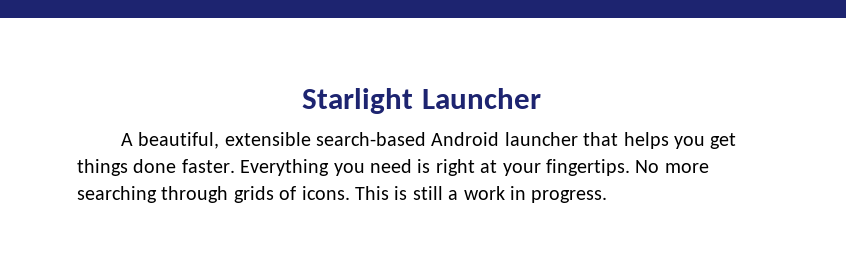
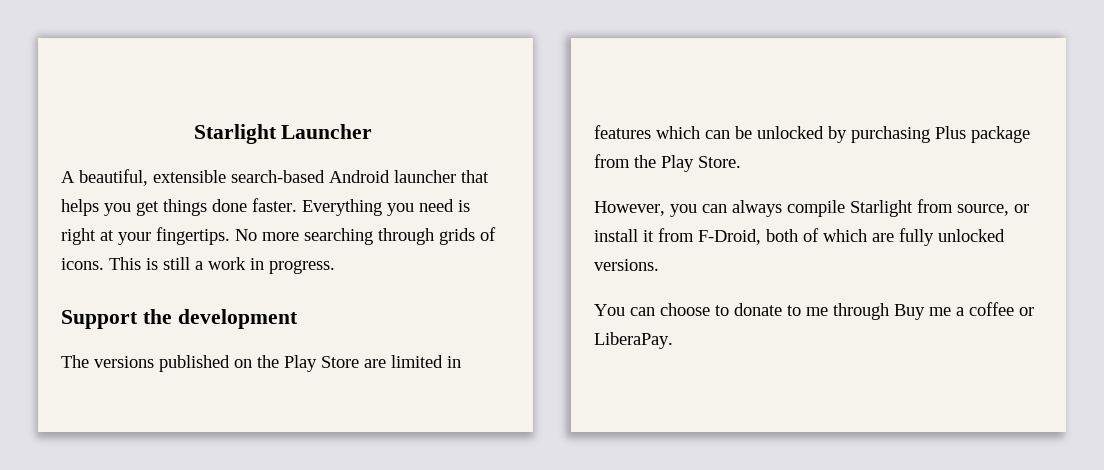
(608, 196) none -> [61,309,298,329] [61,355,461,372] [594,125,1030,143] [594,154,741,172] [594,199,1029,217] [594,228,1005,246] [594,259,659,271] [594,302,1034,320] [594,332,673,349] // Support the development // The versions published on the Play Store are limited in features which can be unlocked by purchasing Plus package from the Play Store. // However, you can always compile Starlight from source, or install it from F-Droid, both of which are fully unlocked versions. // You can choose to donate to me through Buy me a coffee or LiberaPay.

